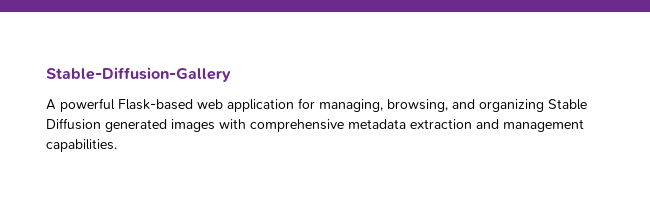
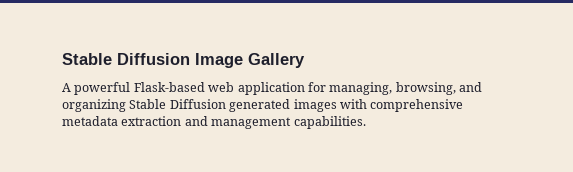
[46,67,231,82] Stable-Diffusion-Gallery -> [62,53,305,68] Stable Diffusion Image Gallery

